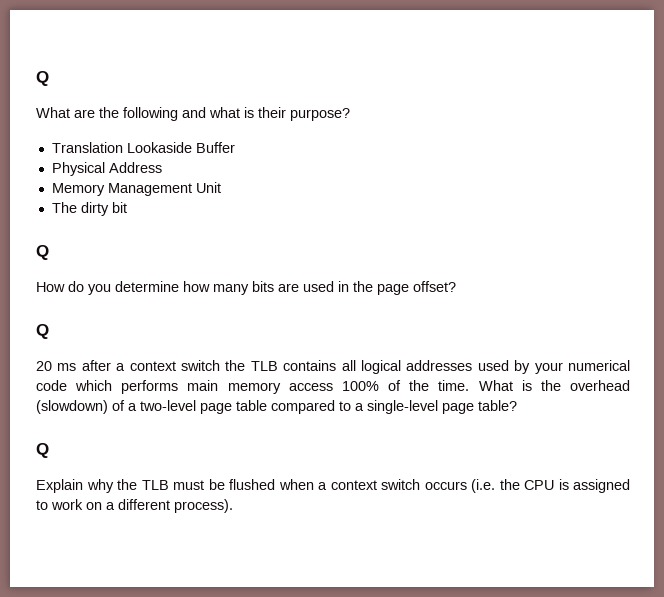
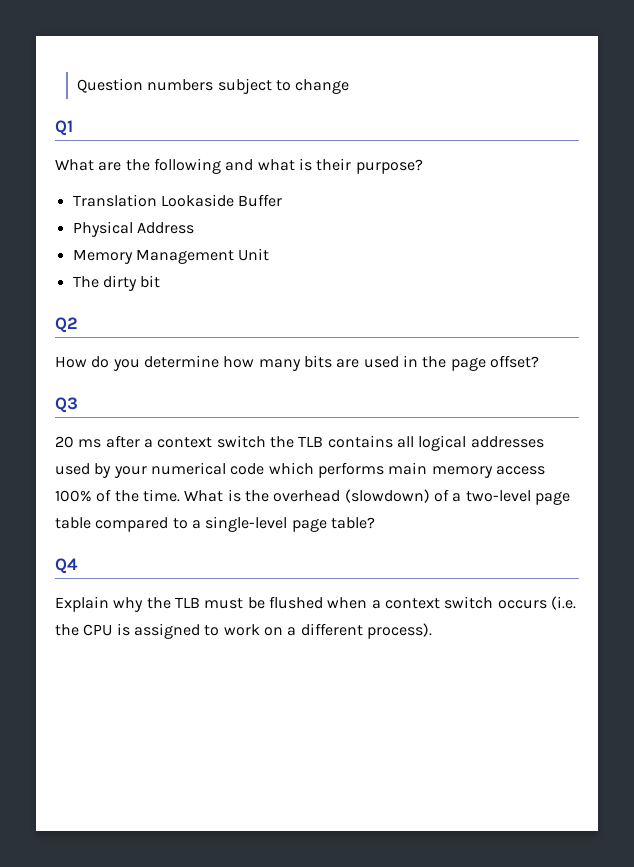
[36,71,49,86] Q -> [77,78,350,94] [55,120,73,136] Question numbers subject to change // Q1
[36,245,49,260] Q -> [55,317,78,333] Q2
[36,324,49,339] Q -> [55,397,78,413] Q3
[36,443,49,458] Q -> [55,558,78,574] Q4

